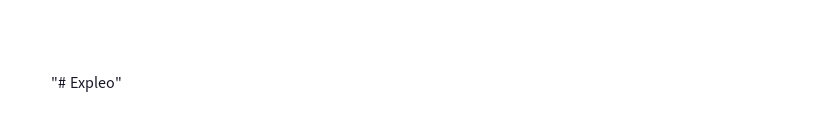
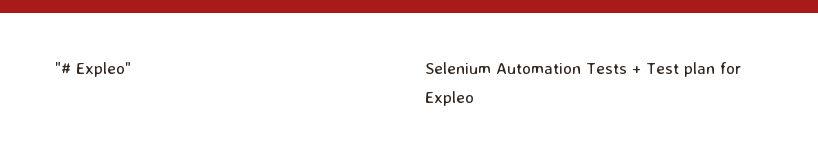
(123, 84) none -> [425,62,741,77] [425,91,474,106] // Selenium Automation Tests + Test plan for Expleo

